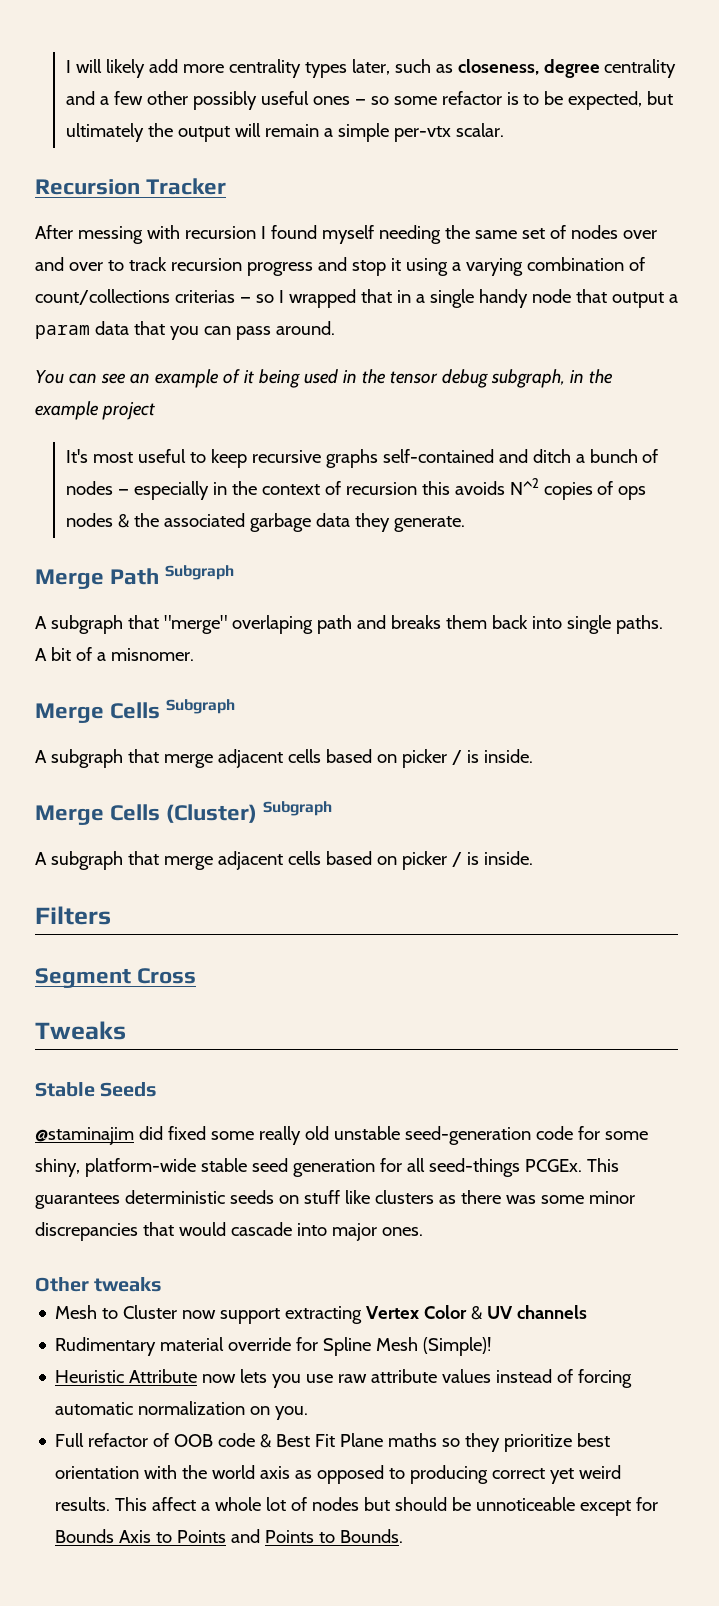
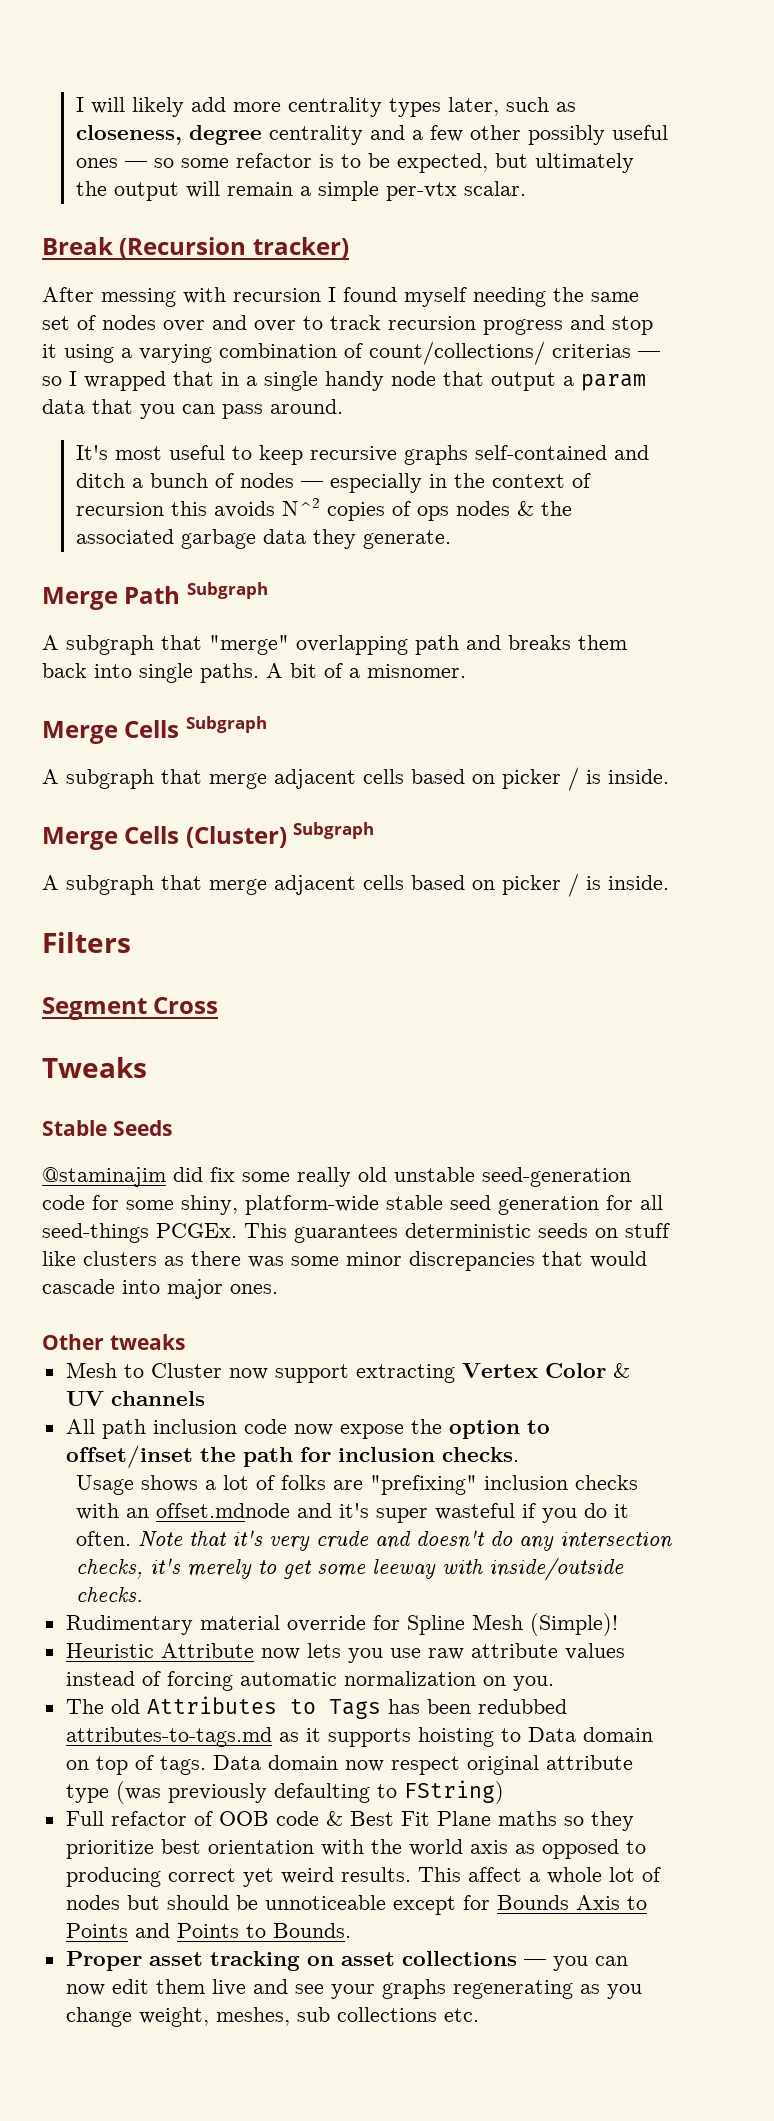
[35,178,227,195] Recursion Tracker -> [42,237,349,259] Break (Recursion tracker)
[35,289,170,305] count/collections -> [369,341,545,365] count/collections/
[35,369,613,388] [35,401,155,420] // You can see an example of it being used in the tensor debug subgraph, in the example project -> (343, 406) none
[231,615,313,634] overlaping -> [296,635,408,655] overlapping
[167,1126,206,1140] fixed -> [210,1167,235,1182] fix
(588, 1312) none -> [65,1419,550,1439] [65,1445,519,1468] [75,1475,638,1495] [75,1503,629,1523] [75,1530,672,1551] [75,1557,624,1581] [75,1587,143,1602] // All path inclusion code now expose the option to offset/inset the path for inclusion checks. // Usage shows a lot of folks are "prefixing" inclusion checks with an offset.mdnode and it's super wasteful if you do it often. Note that it's very crude and doesn't do any intersection checks, it's merely to get some leeway with inside/outside checks.
(309, 1413) none -> [65,1696,567,1719] [65,1727,653,1747] [65,1755,633,1775] [65,1780,504,1804] // The old Attributes to Tags has been redubbed attributes-to-tags.md as it supports hoisting to Data domain on top of tags. Data domain now respect original attribute type (was previously defaulting to FString)
(404, 1536) none -> [65,1951,628,1971] [65,1979,642,1999] [65,2007,479,2027] // Proper asset tracking on asset collections — you can now edit them live and see your graphs regenerating as you change weight, meshes, sub collections etc.

